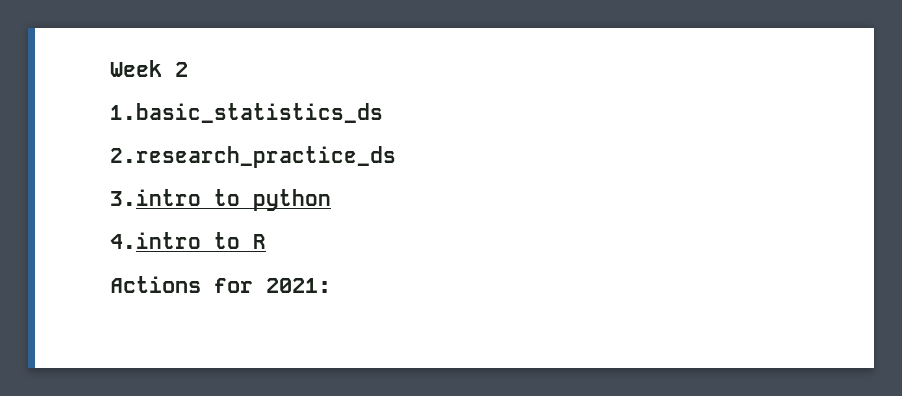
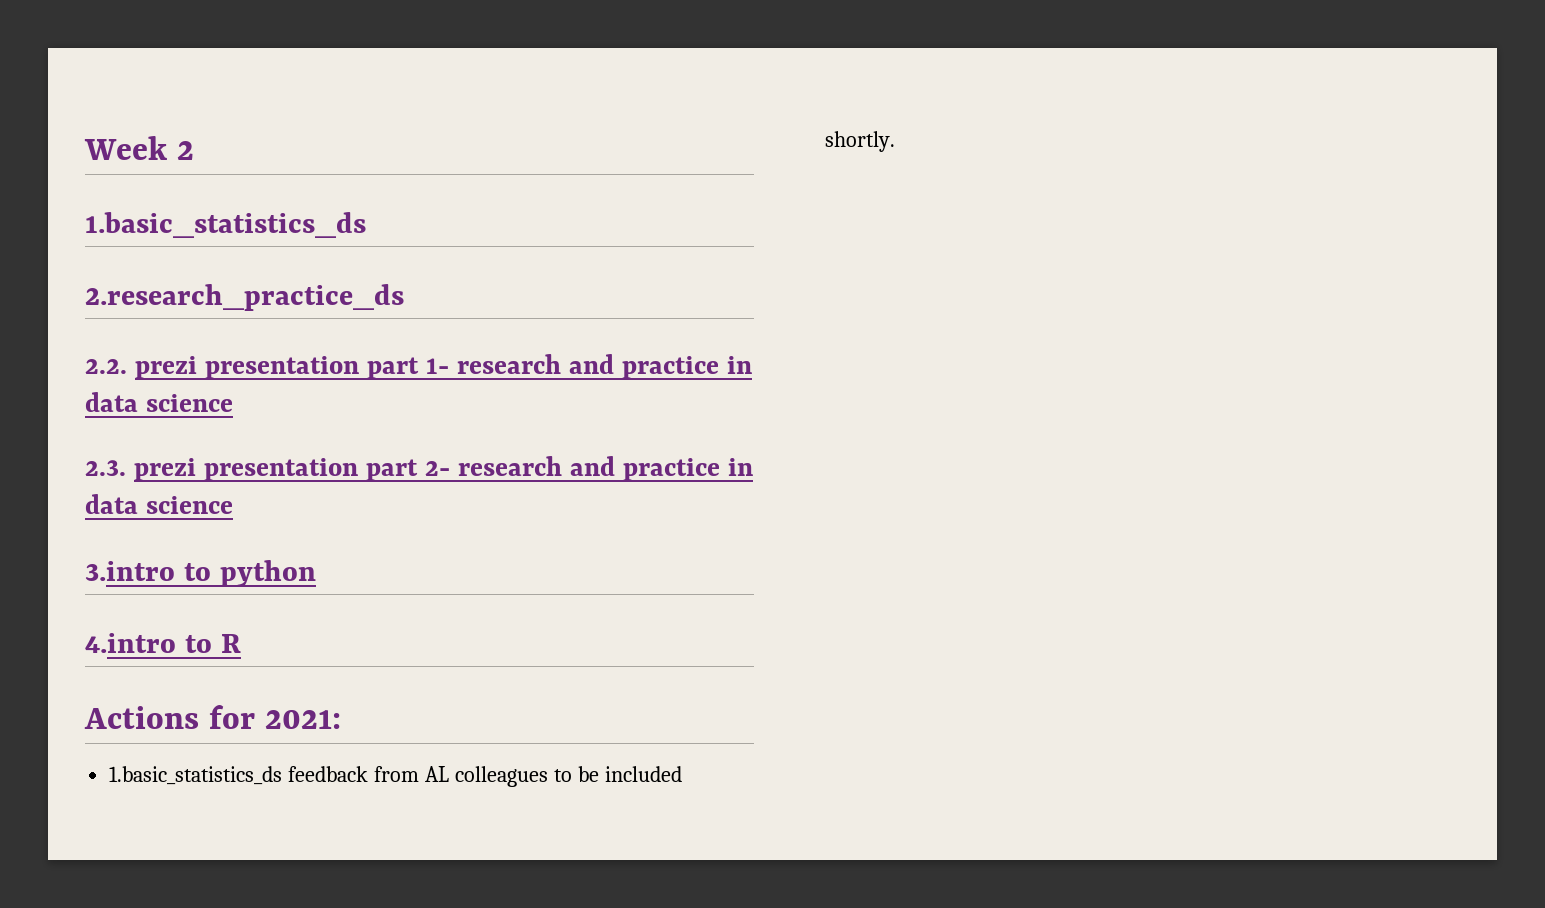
(396, 157) none -> [85,354,752,379] [85,392,233,412] [85,456,753,481] [85,494,233,514] // 2.2. prezi presentation part 1- research and practice in data science // 2.3. prezi presentation part 2- research and practice in data science
(331, 285) none -> [109,766,682,787] [825,131,896,152] // 1.basic_statistics_ds feedback from AL colleagues to be included shortly.

